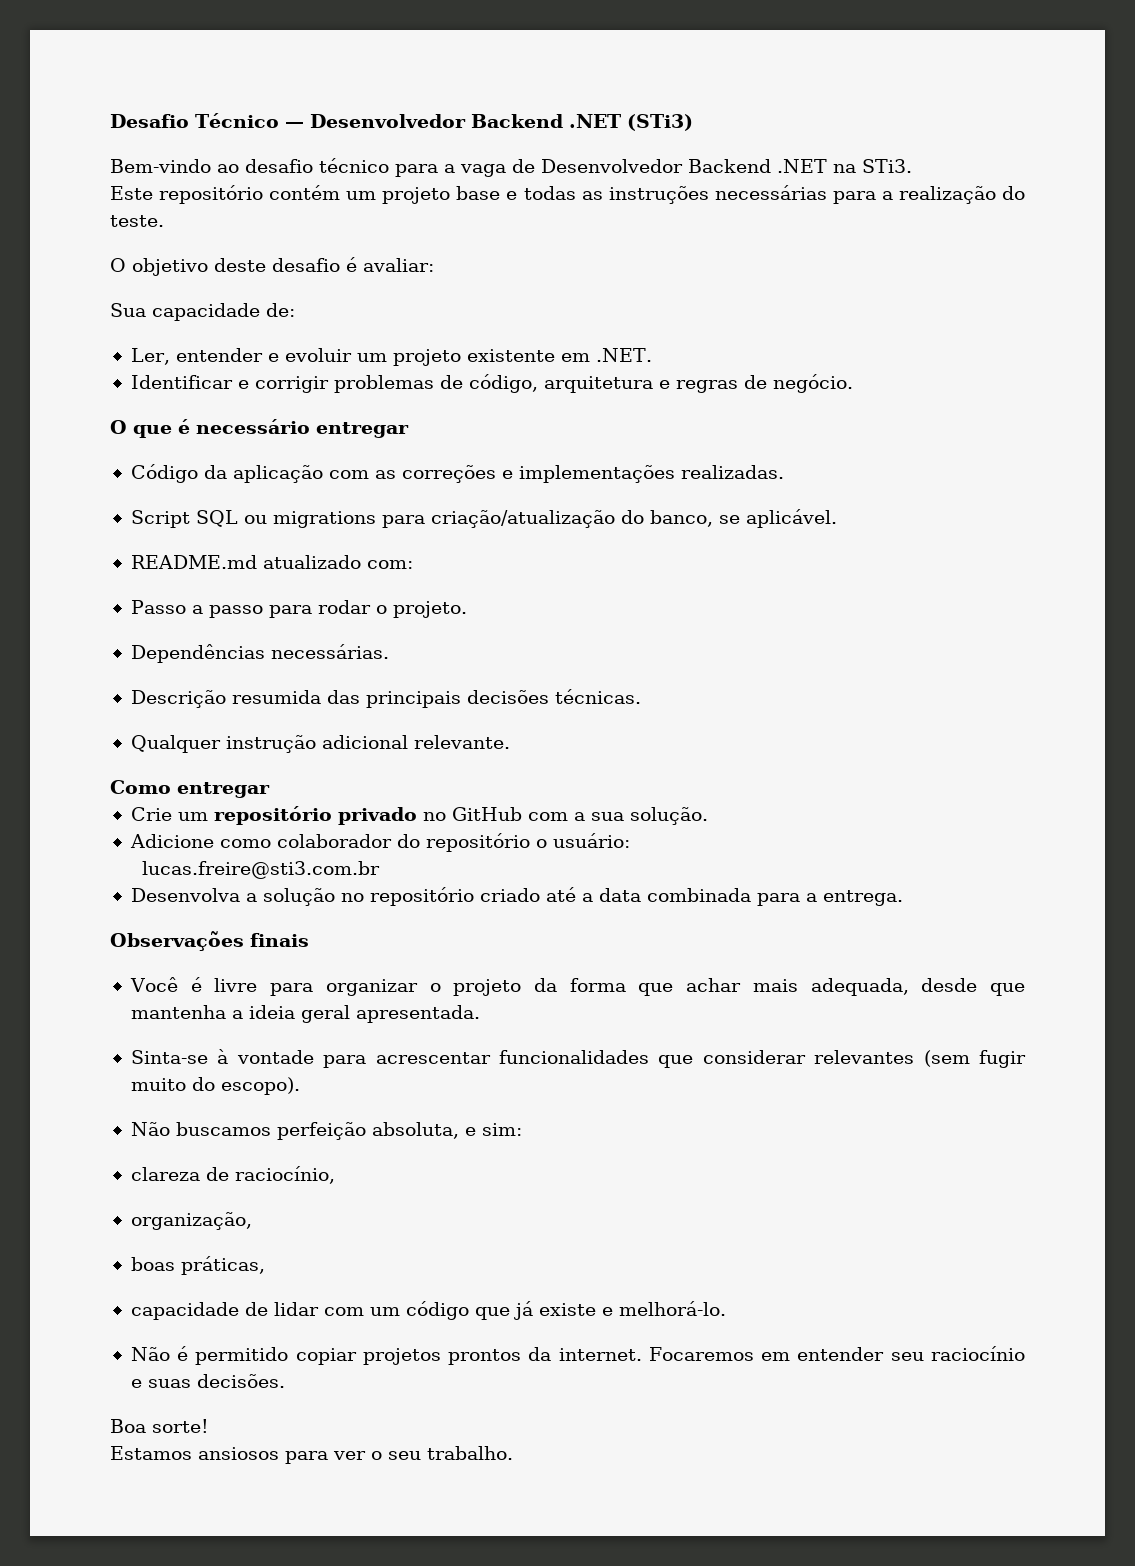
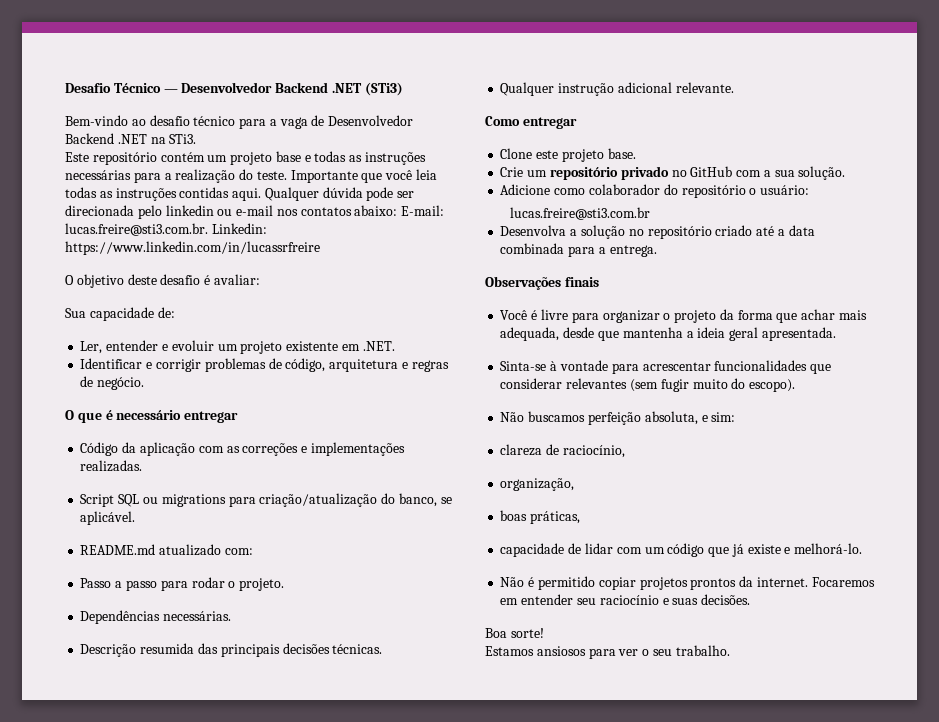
(164, 221) none -> [290,169,438,183] [65,187,415,201] [65,205,445,219] [65,223,267,236] [65,241,320,255] Importante que você leia todas as instruções contidas aqui. Qualquer dúvida pode ser direcionada pelo linkedin ou e-mail nos contatos abaixo: E-mail: lucas.freire@sti3.com.br. Linkedin: https://www.linkedin.com/in/lucassrfreire
(270, 790) none -> [500,148,636,162] // Clone este projeto base.

